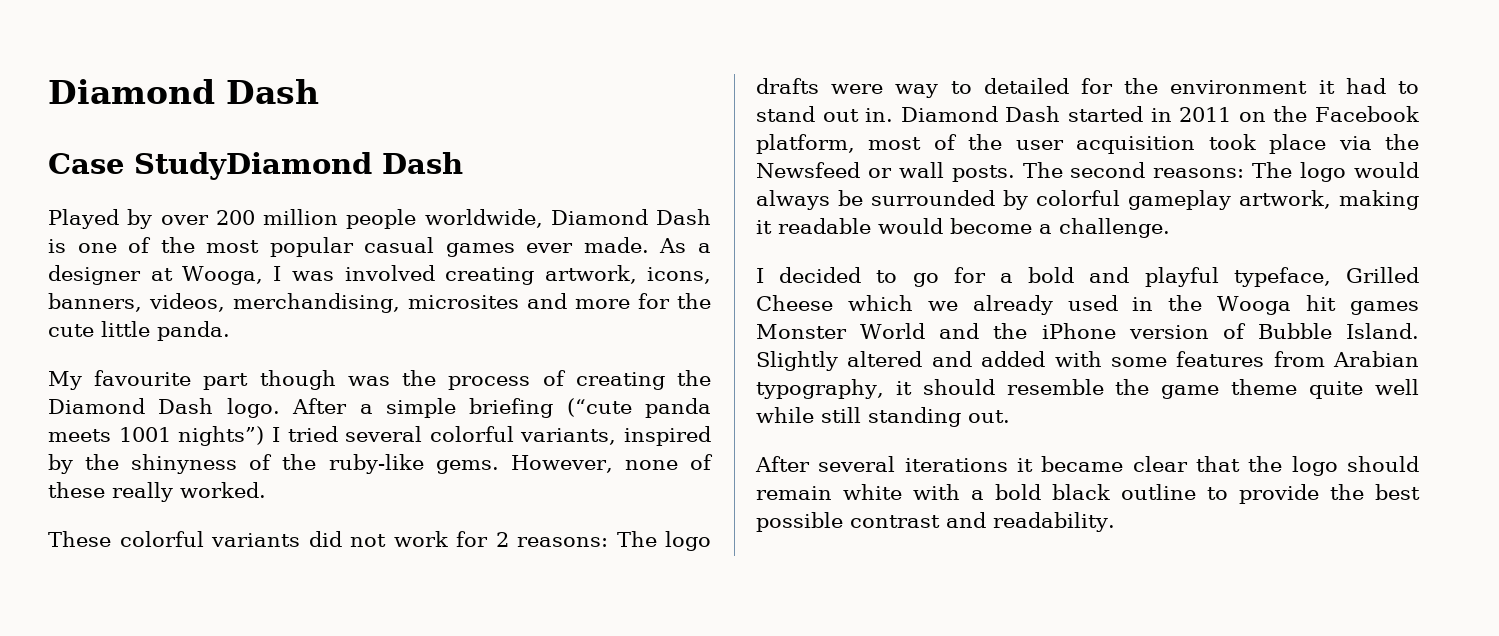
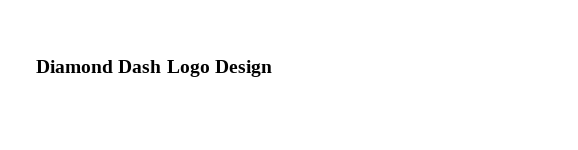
[48,79,319,104] [48,152,463,180] [48,209,711,229] [48,237,711,257] [48,265,711,285] [48,293,711,313] [48,321,230,341] [48,370,711,390] [48,398,711,418] [48,426,711,446] [48,454,713,474] [48,482,266,502] [48,531,711,551] [756,78,1419,98] [756,106,1420,122] [756,134,1419,154] [756,162,1419,182] [756,190,1419,210] [756,218,1170,238] [756,267,1419,287] [756,295,1419,315] [756,323,1419,339] [756,351,1419,371] [756,379,1419,399] [756,407,1010,427] [755,456,1419,476] [756,484,1420,504] [756,512,1115,532] Diamond Dash // Case StudyDiamond Dash // Played by over 200 million people worldwide, Diamond Dash is one of the most popular casual games ever made. As a designer at Wooga, I was involved creating artwork, icons, banners, videos, merchandising, microsites and more for the cute little panda. // My favourite part though was the process of creating the Diamond Dash logo. After a simple briefing (“cute panda meets 1001 nights”) I tried several colorful variants, inspired by the shinyness of the ruby-like gems. However, none of these really worked. // These colorful variants did not work for 2 reasons: The logo drafts were way to detailed for the environment it had to stand out in. Diamond Dash started in 2011 on the Facebook platform, most of the user acquisition took place via the Newsfeed or wall posts. The second reasons: The logo would always be surrounded by colorful gameplay artwork, making it readable would become a challenge. // I decided to go for a bold and playful typeface, Grilled Cheese which we already used in the Wooga hit games Monster World and the iPhone version of Bubble Island. Slightly altered and added with some features from Arabian typography, it should resemble the game theme quite well while still standing out. // After several iterations it became clear that the logo should remain white with a bold black outline to provide the best possible contrast and readability. -> [36,60,272,77] Diamond Dash Logo Design

